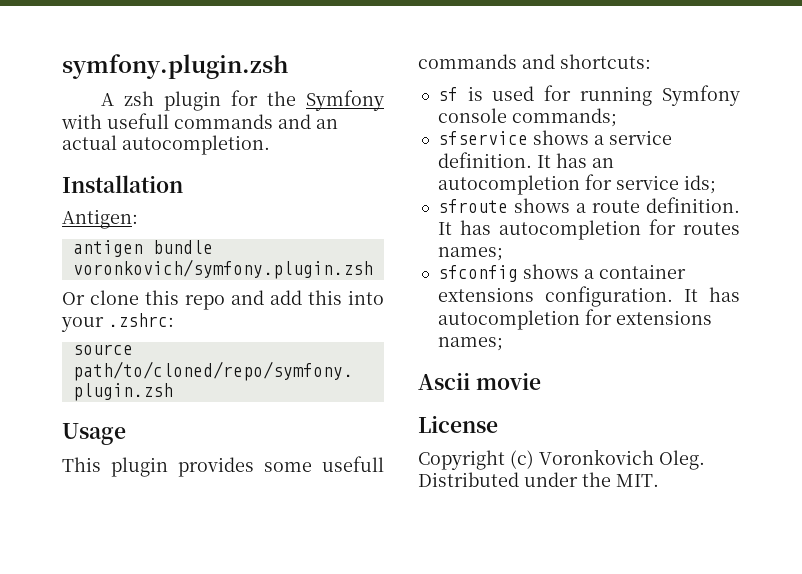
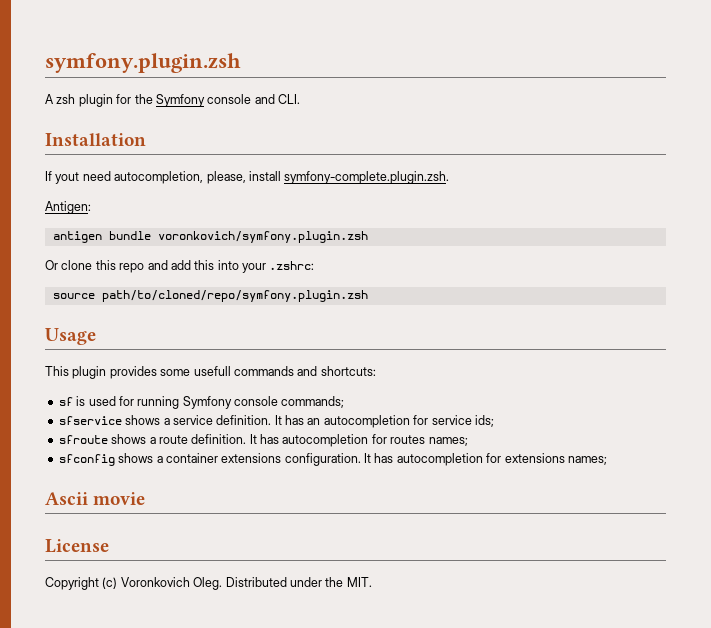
[61,113,338,129] [62,135,270,155] [62,175,183,193] with usefull commands and an actual autocompletion. // Installation -> [207,94,300,104] [45,133,146,146] [45,171,450,184] console and CLI. // Installation // If yout need autocompletion, please, install symfony-complete.plugin.zsh.

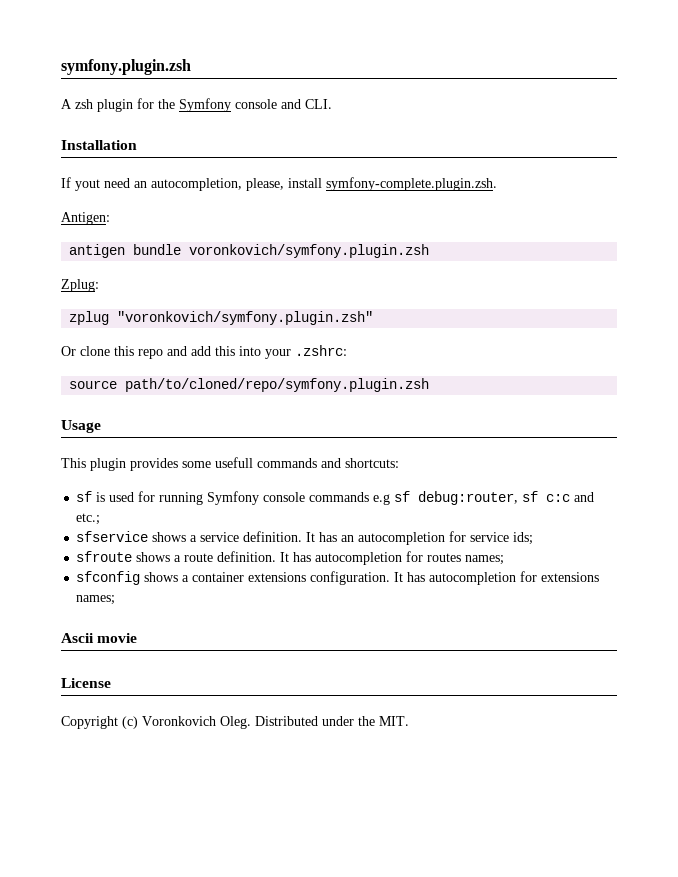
(111, 176) none -> [134,181,147,188] an
(368, 237) none -> [61,279,99,292] [69,311,374,325] // Zplug: // zplug "voronkovich/symfony.plugin.zsh"
[281,396,345,408] commands; -> [309,491,595,505] [76,513,101,525] commands e.g sf debug:router, sf c:c and etc.;

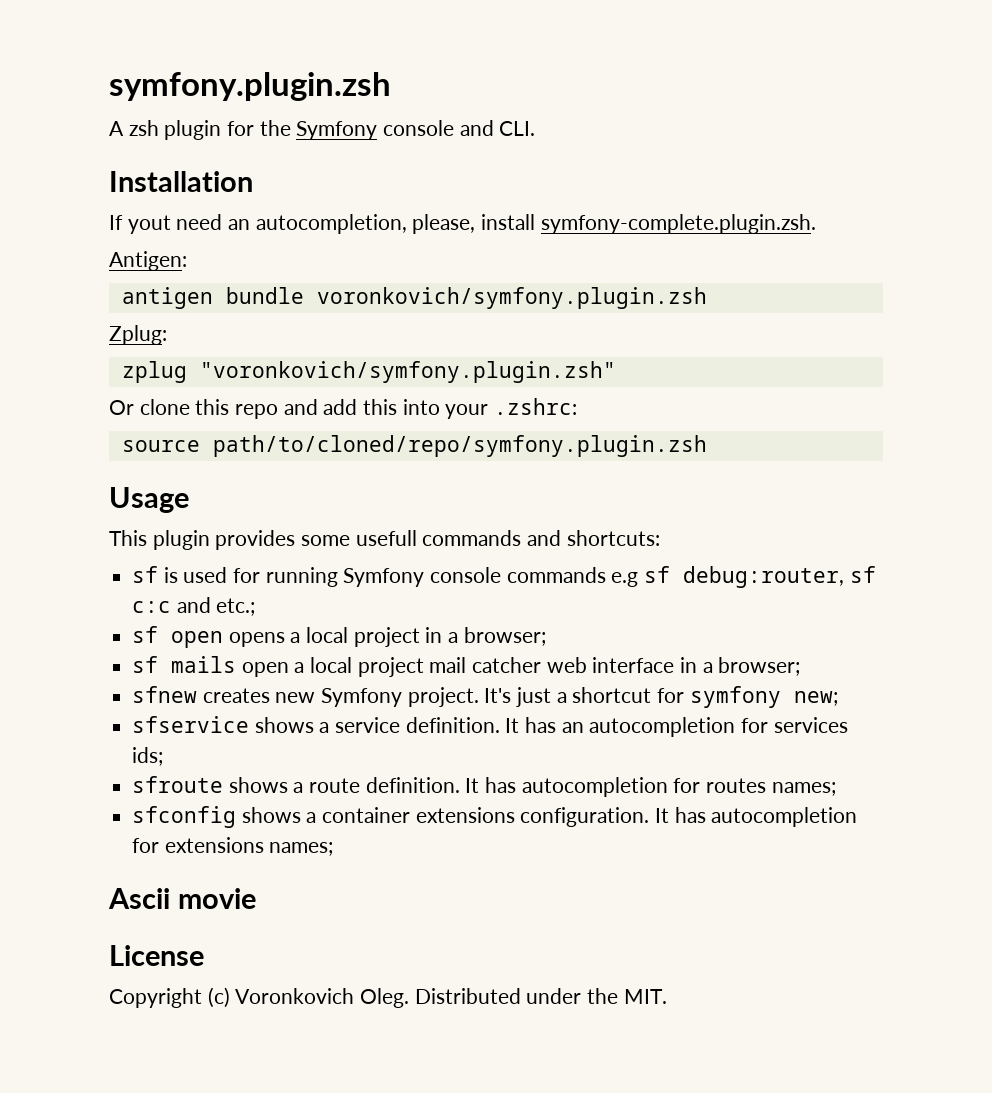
(101, 519) none -> [132,626,546,648] [132,656,801,677] [132,686,838,708] // sf open opens a local project in a browser; // sf mails open a local project mail catcher web interface in a browser; // sfnew creates new Symfony project. It's just a shortcut for symfony new;
[470,532,510,542] service -> [773,717,848,733] services

